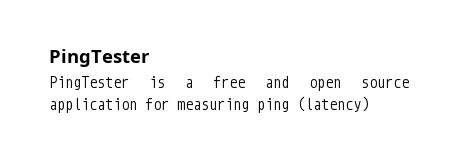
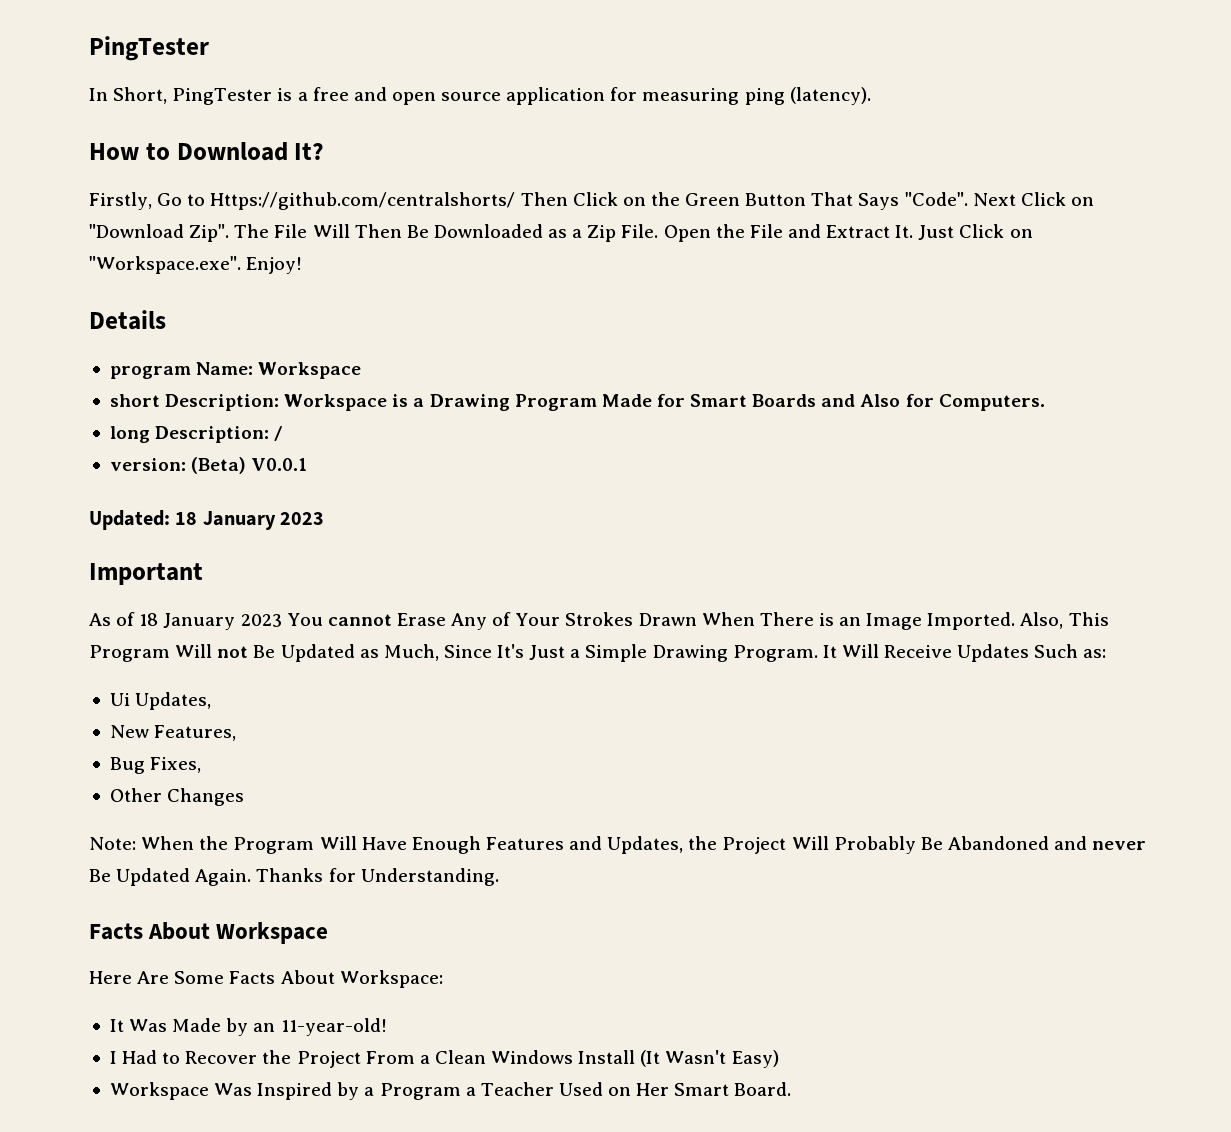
(150, 58) none -> [89,87,168,104] In Short,
[297,96,369,112] (latency) -> [789,87,871,105] [89,142,325,161] [89,192,1094,210] [89,224,1033,242] [89,256,303,274] [89,310,166,330] [109,362,362,379] [109,394,1045,411] [109,426,283,443] [109,457,308,474] [89,510,325,530] [89,563,203,585] [89,612,1109,630] [89,644,1107,662] [109,692,212,710] [109,725,237,741] [109,757,202,774] [109,788,245,806] [89,836,1147,854] [89,868,499,886] [89,922,329,944] [89,970,443,988] [109,1018,387,1036] [109,1050,779,1068] [109,1082,792,1100] (latency). // How to Download It? // Firstly, Go to Https://github.com/centralshorts/ Then Click on the Green Button That Says "Code". Next Click on "Download Zip". The File Will Then Be Downloaded as a Zip File. Open the File and Extract It. Just Click on "Workspace.exe". Enjoy! // Details // program Name: Workspace // short Description: Workspace is a Drawing Program Made for Smart Boards and Also for Computers. // long Description: / // version: (Beta) V0.0.1 // Updated: 18 January 2023 // Important // As of 18 January 2023 You cannot Erase Any of Your Strokes Drawn When There is an Image Imported. Also, This Program Will not Be Updated as Much, Since It's Just a Simple Drawing Program. It Will Receive Updates Such as: // Ui Updates, // New Features, // Bug Fixes, // Other Changes // Note: When the Program Will Have Enough Features and Updates, the Project Will Probably Be Abandoned and never Be Updated Again. Thanks for Understanding. // Facts About Workspace // Here Are Some Facts About Workspace: // It Was Made by an 11-year-old! // I Had to Recover the Project From a Clean Windows Install (It Wasn't Easy) // Workspace Was Inspired by a Program a Teacher Used on Her Smart Board.

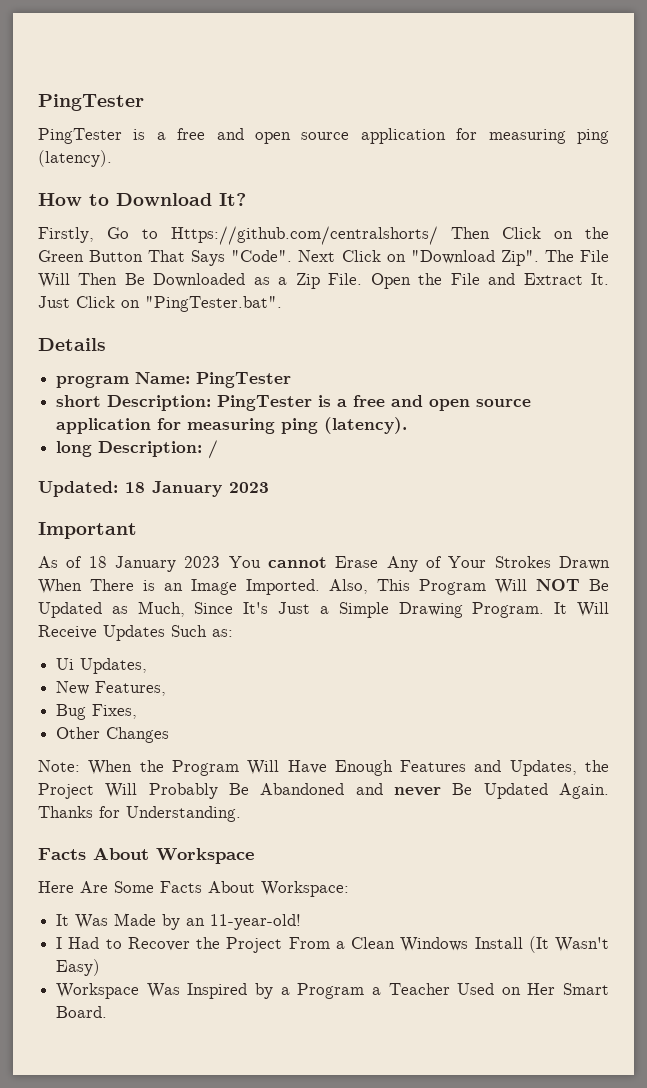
[89,36,209,61] [89,87,168,104] PingTester // In Short, -> [38,94,144,111] PingTester //
[89,256,303,274] "Workspace.exe". Enjoy! -> [145,296,282,312] "PingTester.bat".
[258,362,362,379] Workspace -> [196,372,292,388] PingTester
[284,394,1045,411] Workspace is a Drawing Program Made for Smart Boards and Also for Computers. -> [217,395,532,411] [56,417,408,434] PingTester is a free and open source application for measuring ping (latency).
[109,457,308,474] // version: (Beta) V0.0.1 -> (219, 449) none
[217,646,249,658] not -> [536,579,580,591] NOT

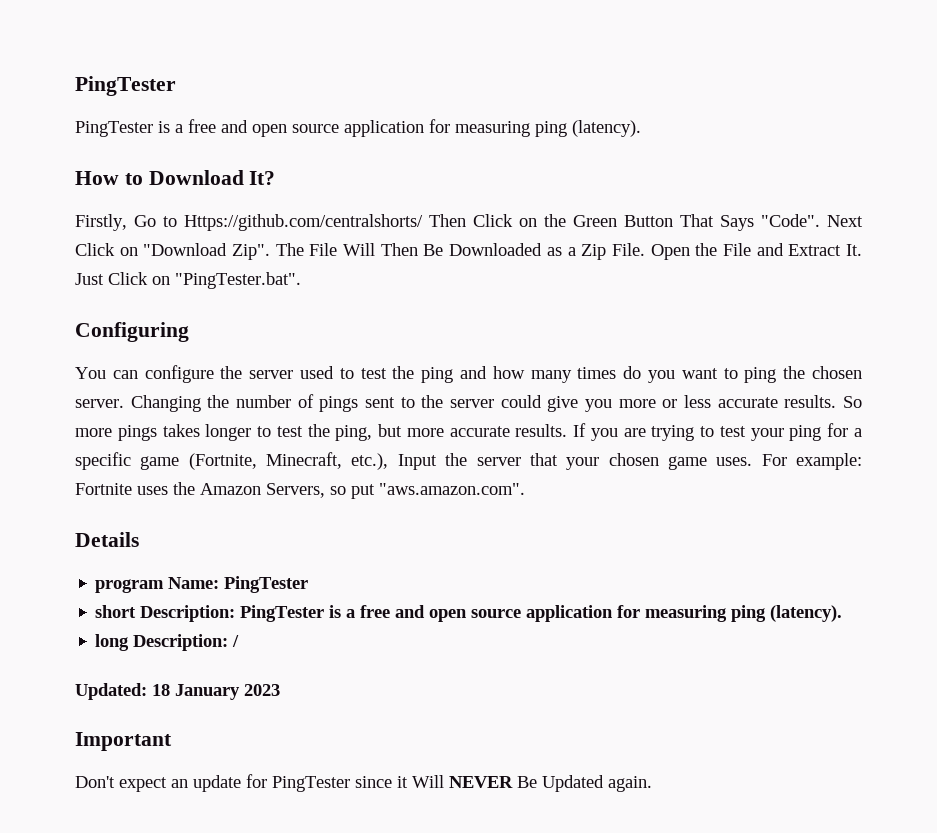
(282, 304) none -> [75,322,189,342] [75,365,862,383] [75,394,862,412] [75,423,863,441] [75,452,862,470] [75,482,525,499] // Configuring // You can configure the server used to test the ping and how many times do you want to ping the chosen server. Changing the number of pings sent to the server could give you more or less accurate results. So more pings takes longer to test the ping, but more accurate results. If you are trying to test your ping for a specific game (Fortnite, Minecraft, etc.), Input the server that your chosen game uses. For example: Fortnite uses the Amazon Servers, so put "aws.amazon.com".
[38,556,610,572] [38,579,609,595] [38,601,609,618] [38,625,233,641] [56,658,148,674] [56,681,167,696] [56,704,138,720] [56,727,170,743] [38,760,609,776] [38,783,609,799] [38,806,241,822] [38,847,254,864] [38,881,349,897] [56,913,302,930] [56,936,610,953] [56,959,101,976] [56,983,609,999] [56,1006,108,1018] As of 18 January 2023 You cannot Erase Any of Your Strokes Drawn When There is an Image Imported. Also, This Program Will NOT Be Updated as Much, Since It's Just a Simple Drawing Program. It Will Receive Updates Such as: // Ui Updates, // New Features, // Bug Fixes, // Other Changes // Note: When the Program Will Have Enough Features and Updates, the Project Will Probably Be Abandoned and never Be Updated Again. Thanks for Understanding. // Facts About Workspace // Here Are Some Facts About Workspace: // It Was Made by an 11-year-old! // I Had to Recover the Project From a Clean Windows Install (It Wasn't Easy) // Workspace Was Inspired by a Program a Teacher Used on Her Smart Board. -> [75,774,652,792] Don't expect an update for PingTester since it Will NEVER Be Updated again.

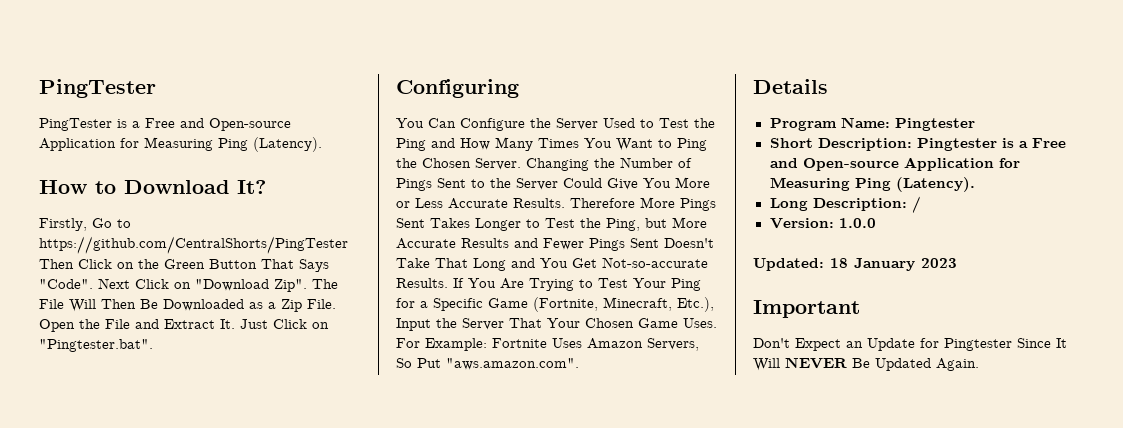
[188,119,641,137] free and open source application for measuring ping (latency). -> [145,118,291,131] [39,137,322,152] Free and Open-source Application for Measuring Ping (Latency).
[184,214,423,231] Https://github.com/centralshorts/ -> [39,236,348,254] https://github.com/CentralShorts/PingTester
[175,272,301,289] "PingTester.bat". -> [39,339,153,352] "Pingtester.bat".
[112,365,862,383] [75,394,862,412] [75,423,863,441] [75,452,180,470] can configure the server used to test the ping and how many times do you want to ping the chosen server. Changing the number of pings sent to the server could give you more or less accurate results. So more pings takes longer to test the ping, but more accurate results. If you are trying to test your ping for a specific game -> [428,118,715,131] [396,137,707,151] [396,157,692,171] [396,177,710,191] [396,197,716,211] [396,217,707,231] [396,238,714,251] [396,257,708,271] [396,278,701,291] [396,298,528,311] Can Configure the Server Used to Test the Ping and How Many Times You Want to Ping the Chosen Server. Changing the Number of Pings Sent to the Server Could Give You More or Less Accurate Results. Therefore More Pings Sent Takes Longer to Test the Ping, but More Accurate Results and Fewer Pings Sent Doesn't Take That Long and You Get Not-so-accurate Results. If You Are Trying to Test Your Ping for a Specific Game
[351,453,389,470] etc.), -> [677,297,714,312] Etc.),
[476,453,862,470] [75,482,525,499] [75,532,139,547] [95,576,309,593] [95,605,843,622] [95,634,130,651] server that your chosen game uses. For example: Fortnite uses the Amazon Servers, so put "aws.amazon.com". // Details // program Name: PingTester // short Description: PingTester is a free and open source application for measuring ping (latency). // long -> [462,318,717,330] [396,338,699,351] [396,358,579,370] [753,79,828,94] [769,117,975,131] [769,138,1066,151] [769,157,1020,171] [769,177,975,192] [769,198,808,211] Server That Your Chosen Game Uses. For Example: Fortnite Uses Amazon Servers, So Put "aws.amazon.com". // Details // Program Name: Pingtester // Short Description: Pingtester is a Free and Open-source Application for Measuring Ping (Latency). // Long
(240, 641) none -> [769,218,876,229] // Version: 1.0.0
[119,774,408,792] expect an update for PingTester since it -> [795,338,1067,351] Expect an Update for Pingtester Since It
[608,776,652,792] again. -> [936,358,979,371] Again.

